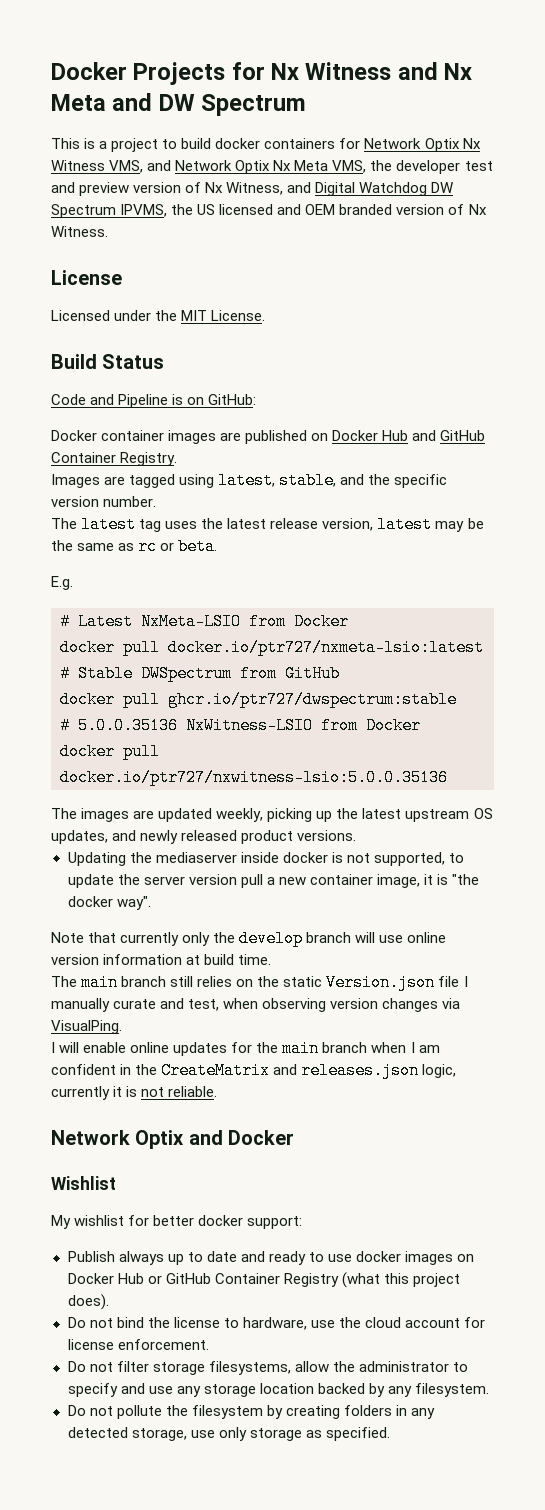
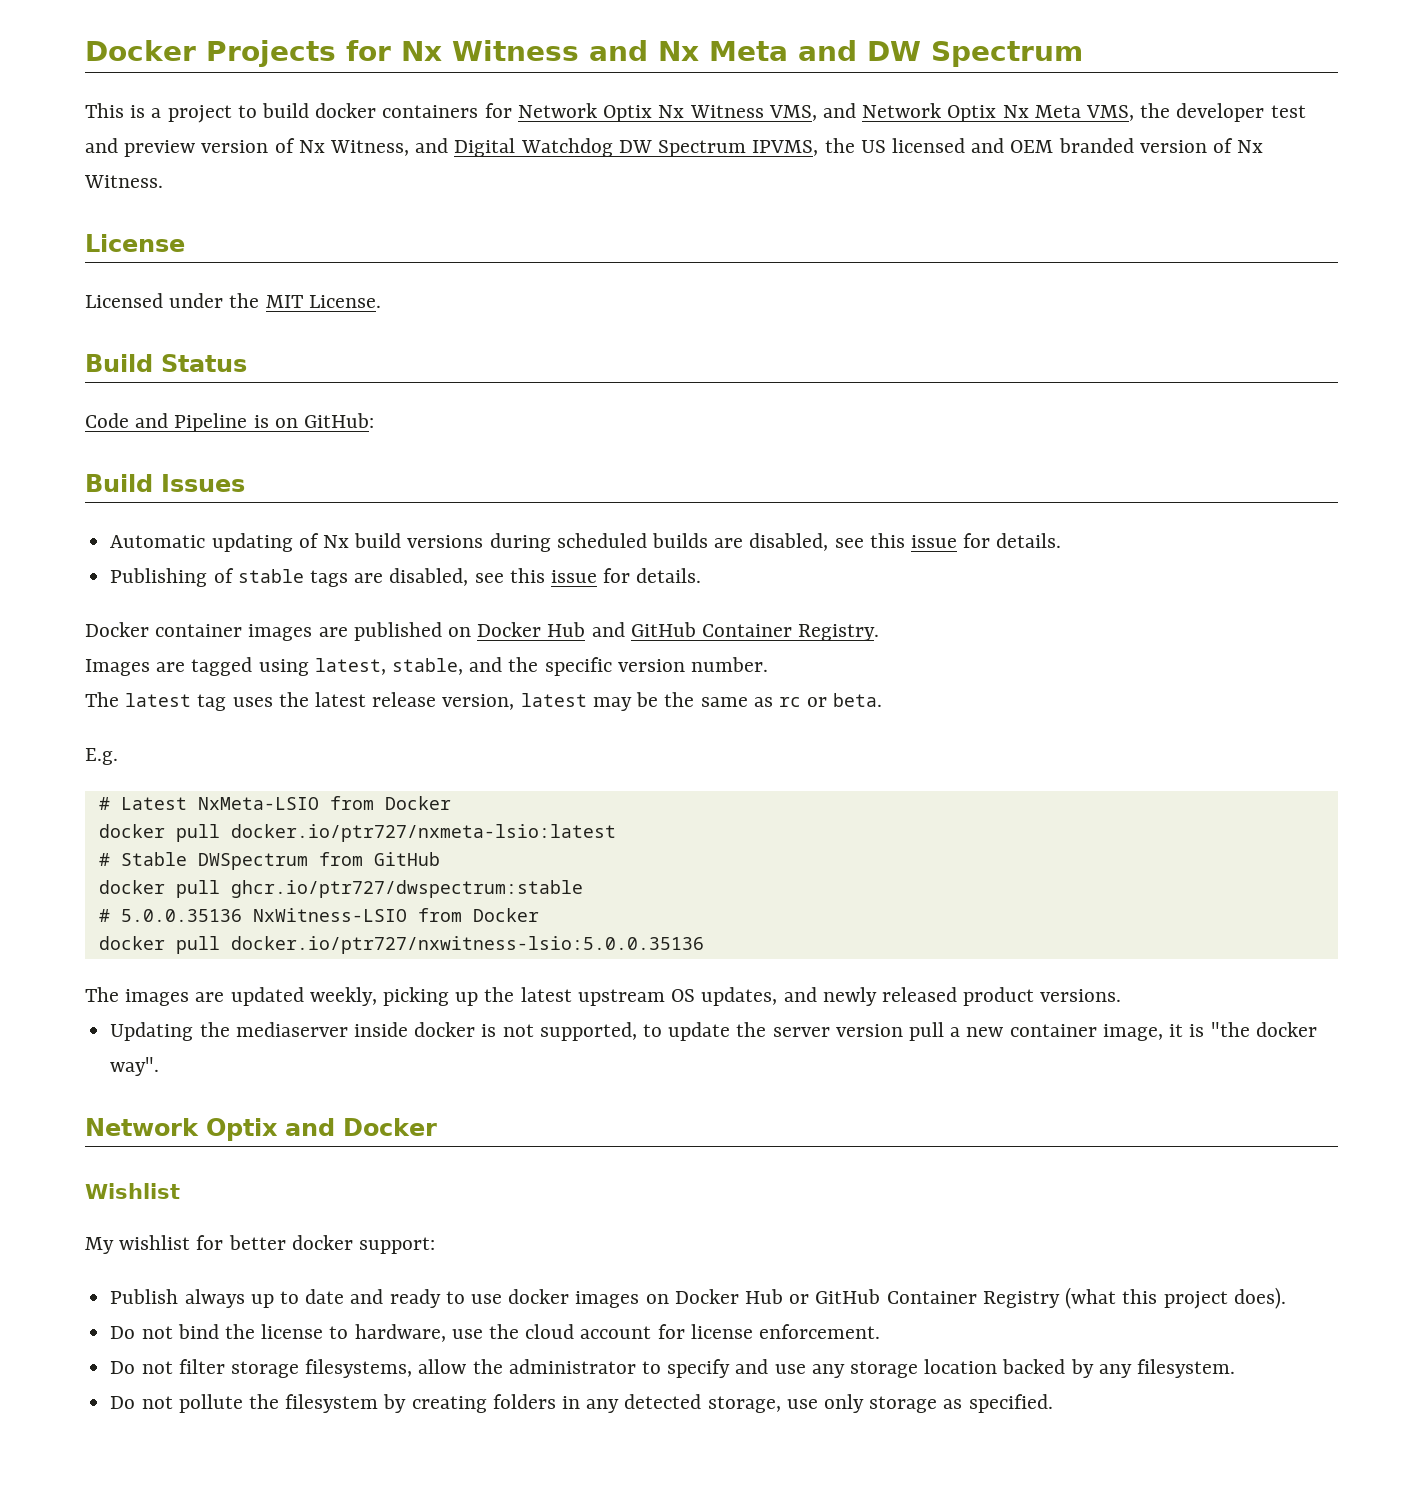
(257, 399) none -> [85,474,245,492] [110,533,1062,552] [110,568,702,587] // Build Issues // Automatic updating of Nx build versions during scheduled builds are disabled, see this issue for details. // Publishing of stable tags are disabled, see this issue for details.
[51,930,447,947] [51,954,272,965] [51,974,468,991] [51,998,461,1012] [51,1020,122,1034] [51,1040,440,1057] [51,1062,457,1079] [51,1086,218,1100] // Note that currently only the develop branch will use online version information at build time. // The main branch still relies on the static Version.json file I manually curate and test, when observing version changes via VisualPing. // I will enable online updates for the main branch when I am confident in the CreateMatrix and releases.json logic, currently it is not reliable. -> (160, 1066) none

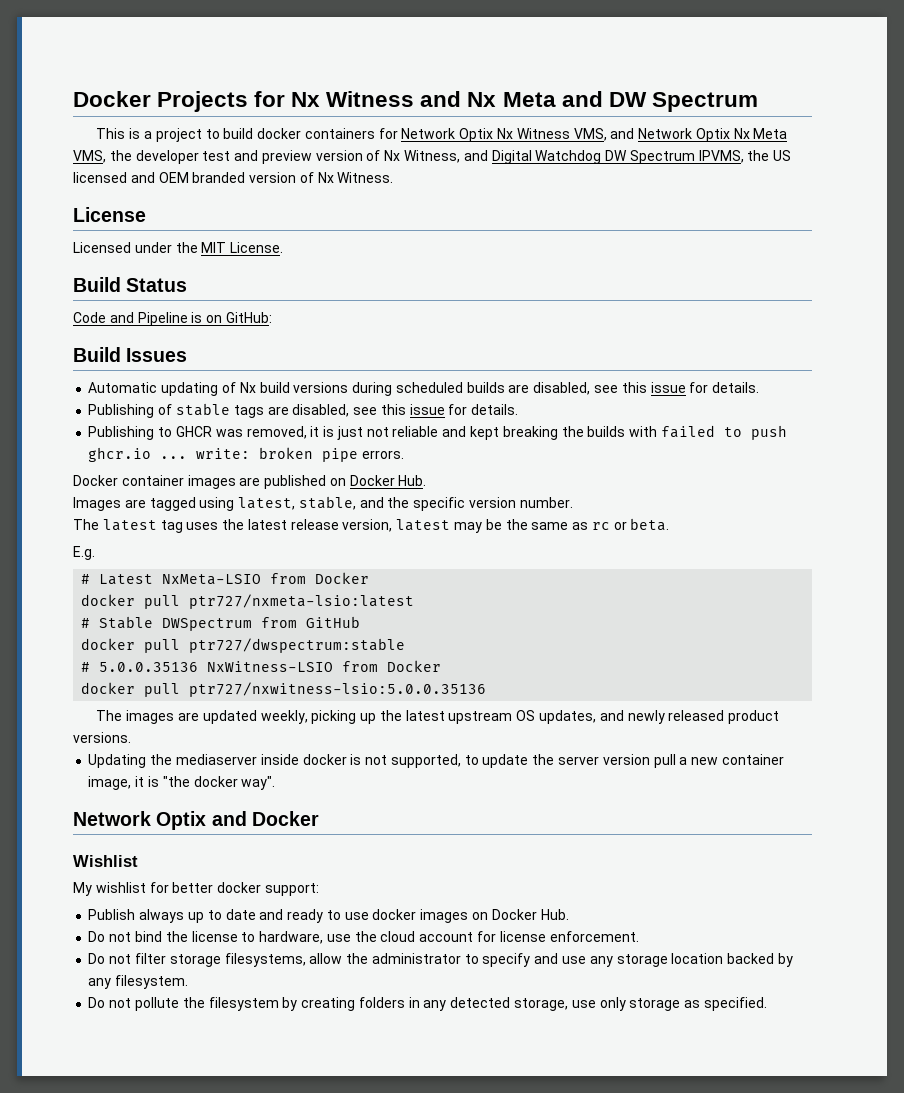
(702, 575) none -> [88,425,787,440] [88,447,405,462] // Publishing to GHCR was removed, it is just not reliable and kept breaking the builds with failed to push ghcr.io ... write: broken pipe errors.
[547,622,880,641] Hub and GitHub Container Registry. -> [398,475,427,486] Hub.
[230,824,616,842] docker.io/ptr727/nxmeta-lsio:latest -> [189,594,415,609] ptr727/nxmeta-lsio:latest
[230,880,583,898] ghcr.io/ptr727/dwspectrum:stable -> [189,638,406,653] ptr727/dwspectrum:stable
[230,936,704,954] docker.io/ptr727/nxwitness-lsio:5.0.0.35136 -> [189,682,487,697] ptr727/nxwitness-lsio:5.0.0.35136
[745,1287,1286,1309] Hub or GitHub Container Registry (what this project does). -> [540,909,569,920] Hub.

